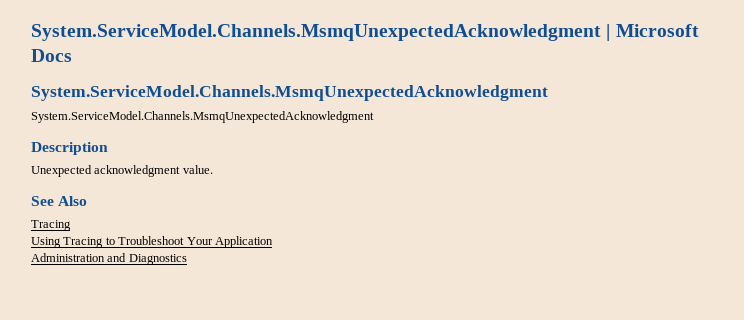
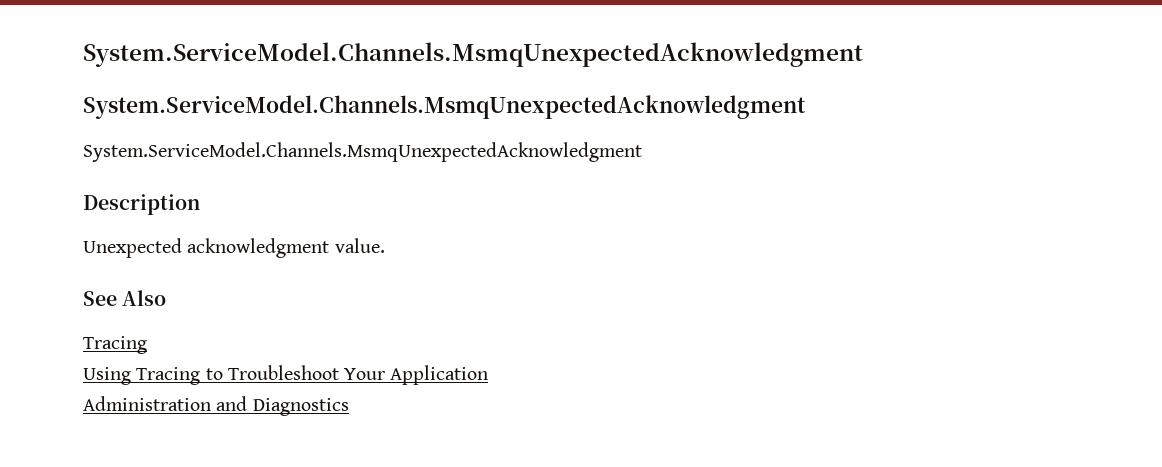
[31,24,699,41] [31,49,72,62] System.ServiceModel.Channels.MsmqUnexpectedAcknowledgment | Microsoft Docs -> [83,42,863,67] System.ServiceModel.Channels.MsmqUnexpectedAcknowledgment

